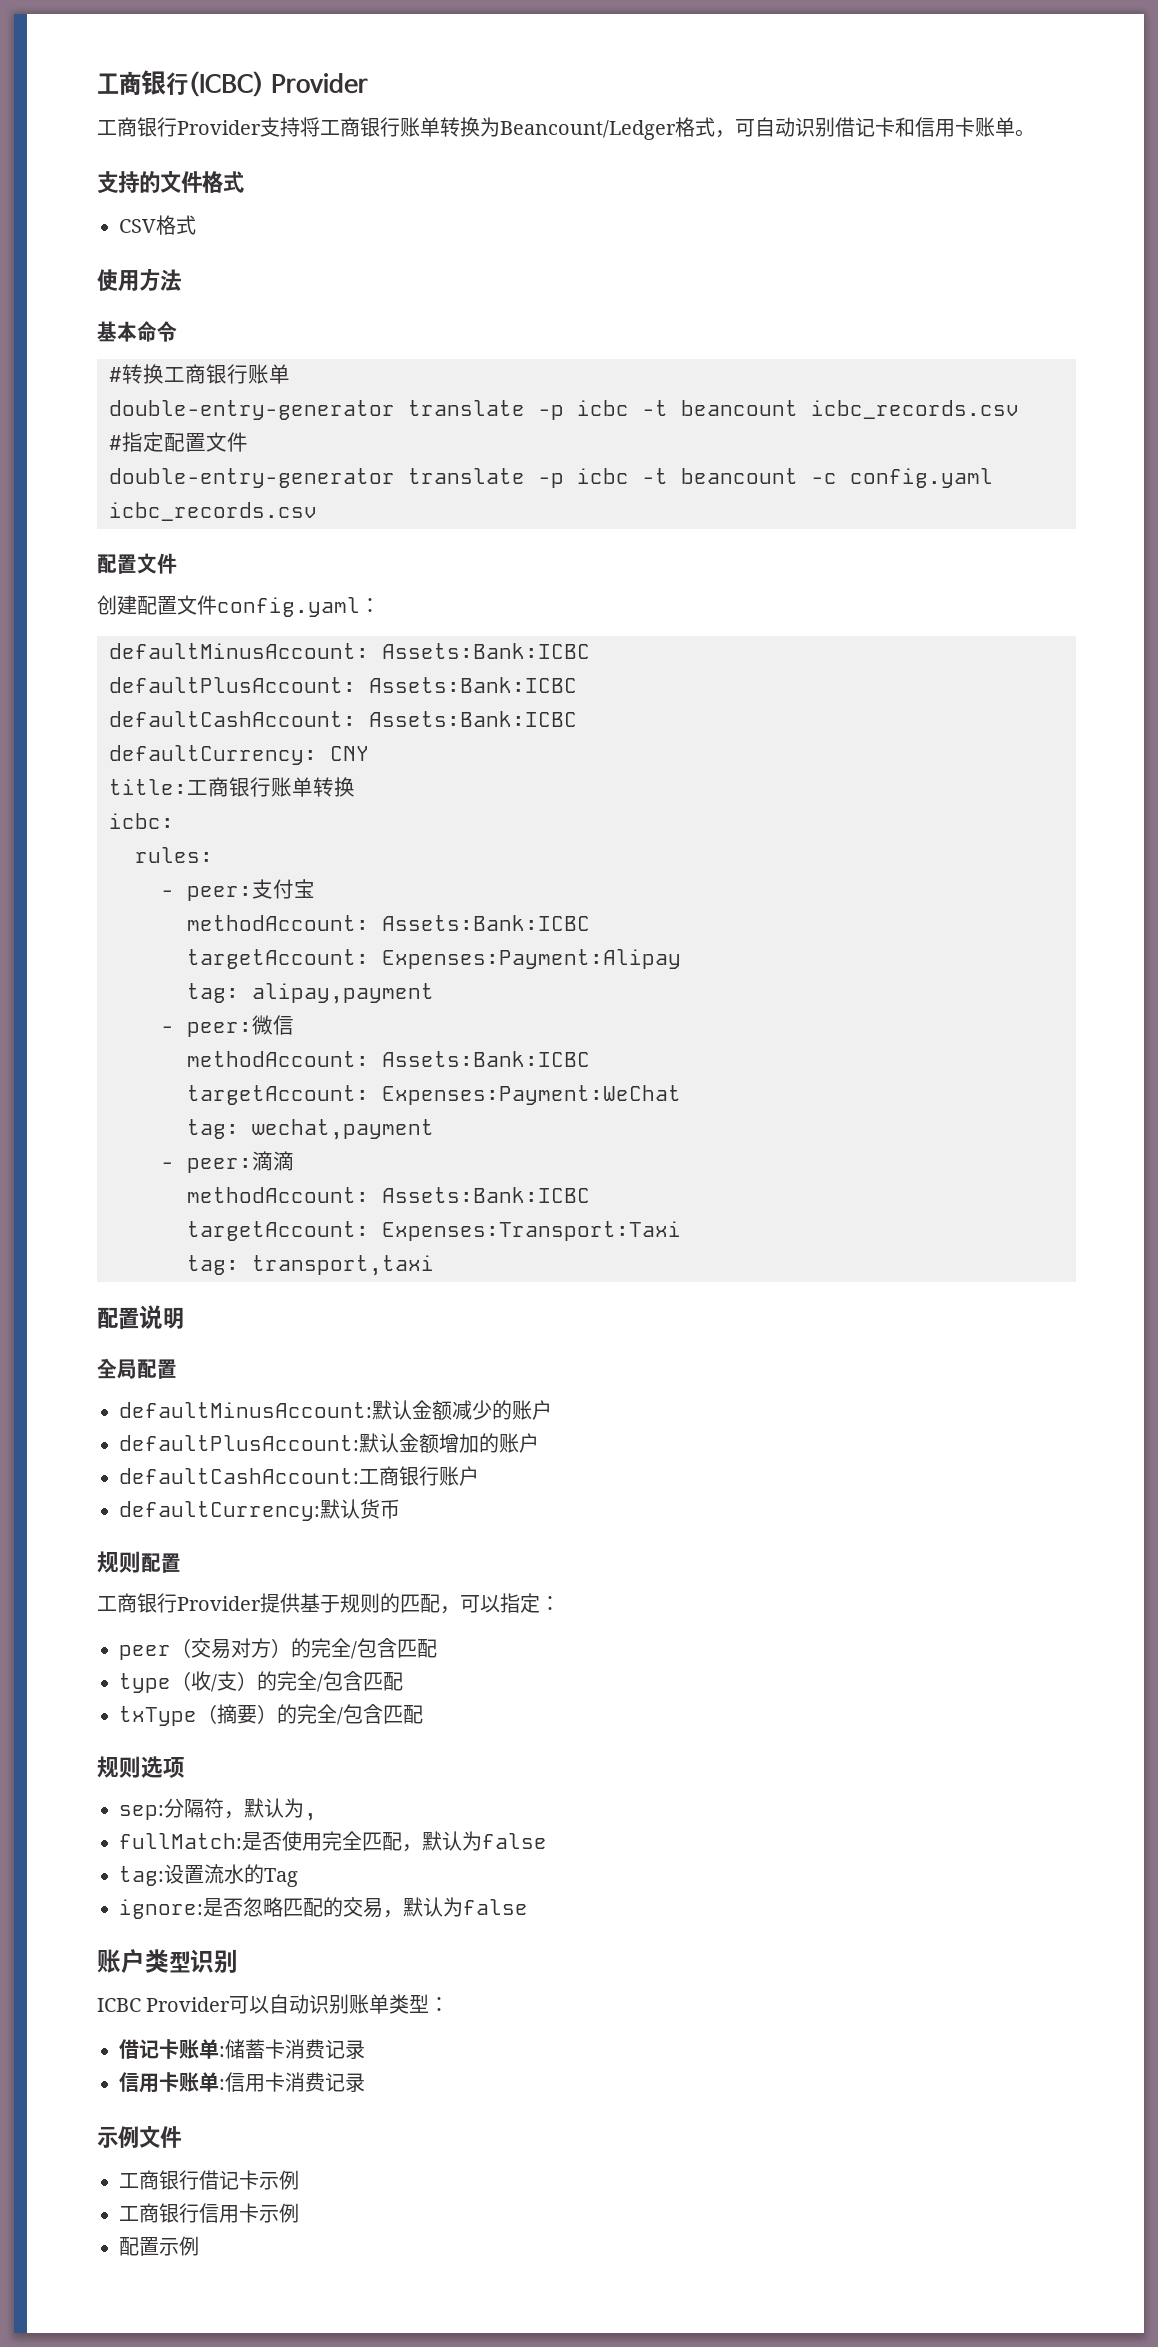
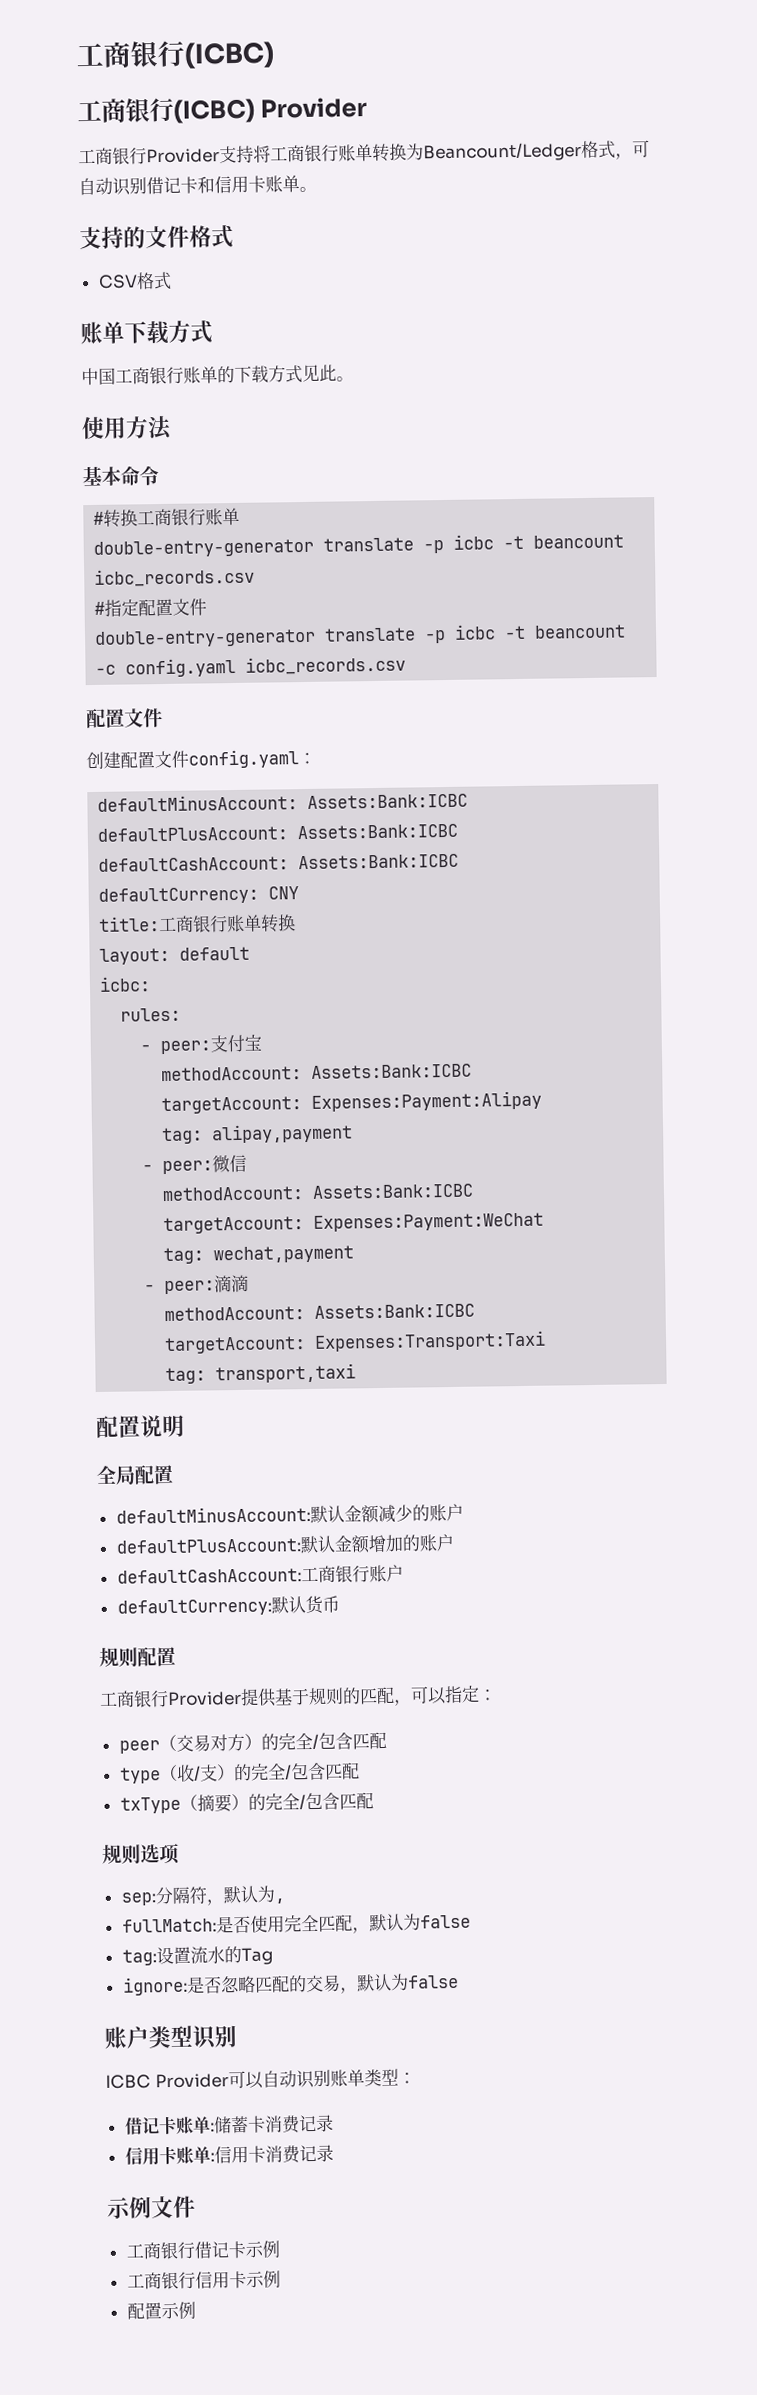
[97,70,264,97] 工商银行(ICBC) -> [76,40,275,69] [77,97,255,124] 工商银行(ICBC) // 工商银行(ICBC)
(196, 225) none -> [80,320,213,345] [81,364,354,386] // 账单下载方式 // 中国工商银行账单的下载方式见此。
(355, 787) none -> [99,946,251,965] // layout: default

